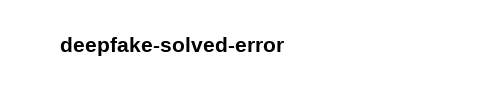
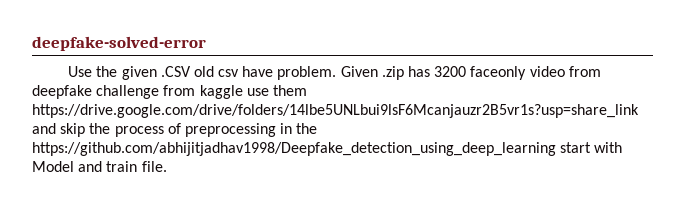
(284, 46) none -> [68,66,601,80] [32,85,307,99] [32,104,639,118] [32,123,318,137] [32,142,623,156] [32,161,167,172] // Use the given .CSV old csv have problem. Given .zip has 3200 faceonly video from deepfake challenge from kaggle use them https://drive.google.com/drive/folders/14lbe5UNLbui9lsF6Mcanjauzr2B5vr1s?usp=share_link and skip the process of preprocessing in the https://github.com/abhijitjadhav1998/Deepfake_detection_using_deep_learning start with Model and train file.

